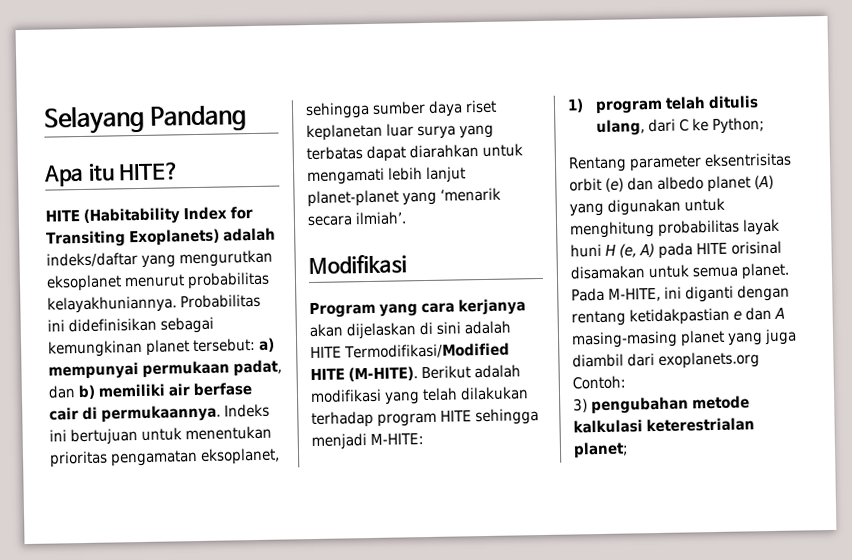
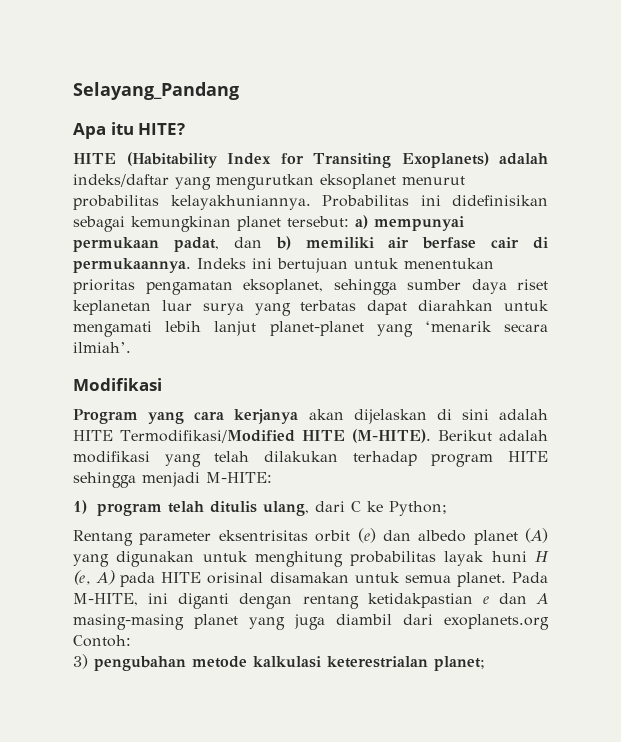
[43,105,248,135] Selayang Pandang -> [73,82,239,100] Selayang_Pandang

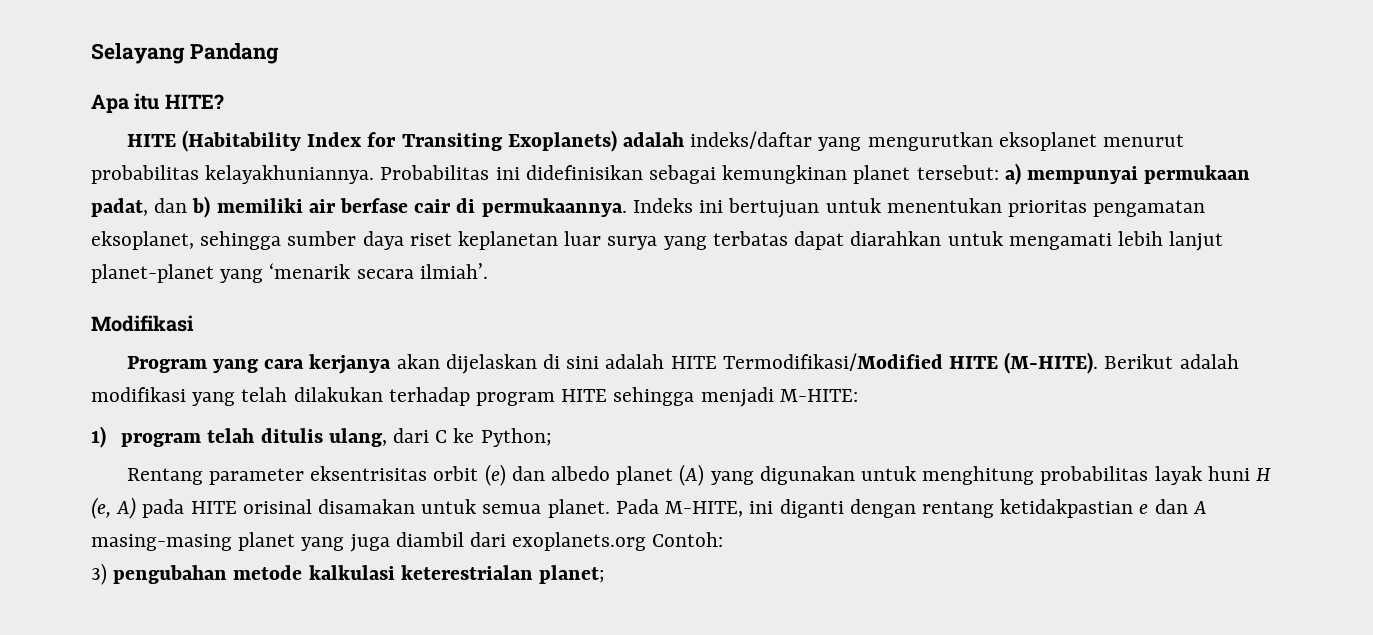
[73,82,239,100] Selayang_Pandang -> [91,43,279,64] Selayang Pandang

